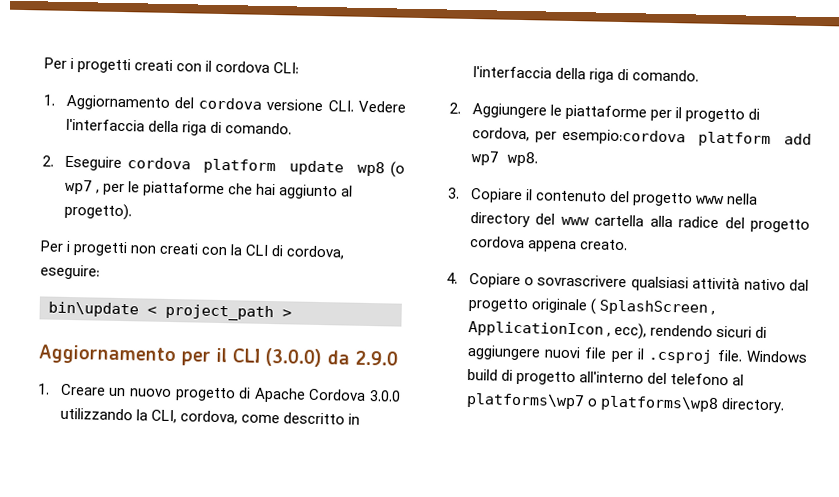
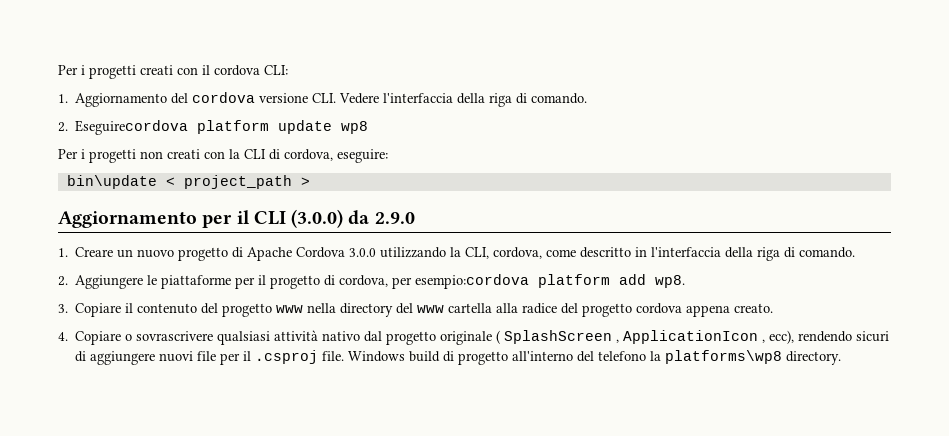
[64,155,191,172] Eseguire cordova -> [75,120,189,135] Eseguirecordova
[390,161,405,178] [64,179,354,200] [63,202,132,221] (o wp7 , per le piattaforme che hai aggiunto al progetto). -> (369, 127) none
[470,151,499,166] wp7 -> (647, 279) none
[731,374,744,386] [465,392,598,410] al platforms\wp7 o -> [650,351,662,361] la

